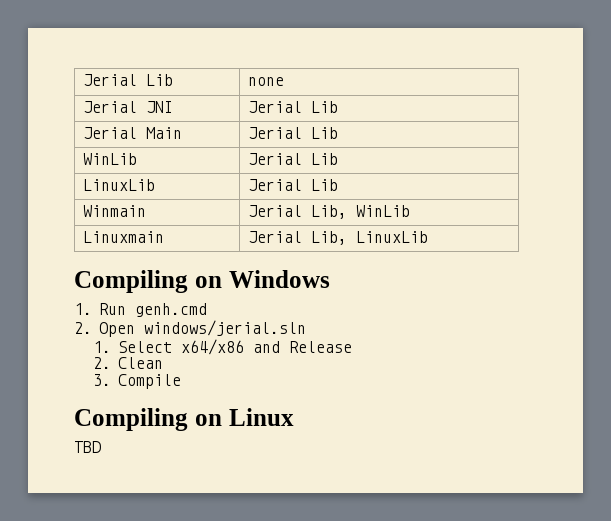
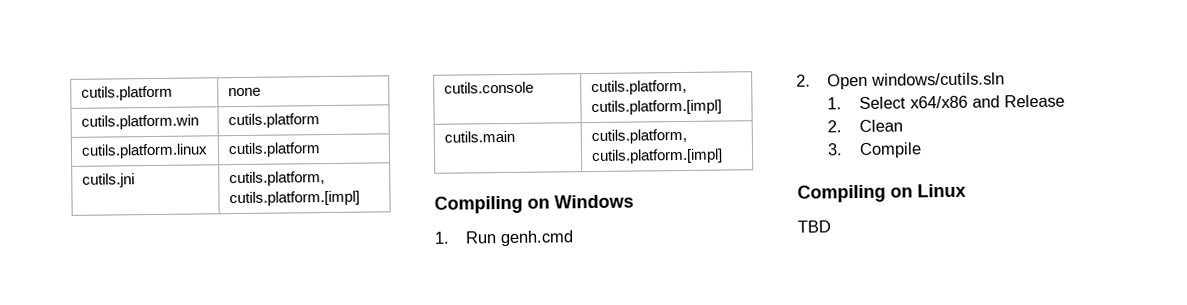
[82,74,173,86] Jerial Lib -> [80,85,173,101] cutils.platform
[82,101,173,113] [247,101,338,113] [82,127,182,139] [247,127,338,139] [82,153,137,165] [247,153,338,165] [82,179,155,191] [247,179,338,191] [82,205,146,217] [247,205,410,219] [82,231,164,243] [247,231,428,245] Jerial JNI | Jerial Lib // Jerial Main | Jerial Lib // WinLib | Jerial Lib // LinuxLib | Jerial Lib // Winmain | Jerial Lib, WinLib // Linuxmain | Jerial Lib, LinuxLib -> [80,114,199,130] [227,113,320,129] [80,143,208,159] [227,142,321,158] [81,173,135,188] [228,171,325,187] [228,190,360,207] [443,81,534,94] [590,79,687,96] [590,99,722,116] [443,130,515,143] [590,128,687,145] [590,148,723,165] cutils.platform.win | cutils.platform // cutils.platform.linux | cutils.platform // cutils.jni | cutils.platform, cutils.platform.[impl] // cutils.console | cutils.platform, cutils.platform.[impl] // cutils.main | cutils.platform, cutils.platform.[impl]
[143,320,306,336] windows/jerial.sln -> [871,72,1006,86] windows/cutils.sln

